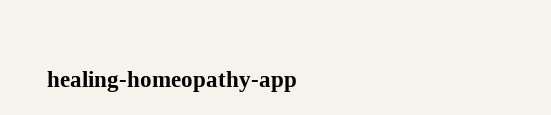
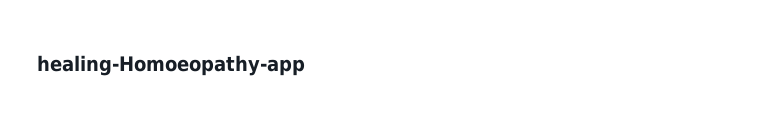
[47,71,297,92] healing-homeopathy-app -> [37,55,305,76] healing-Homoeopathy-app

